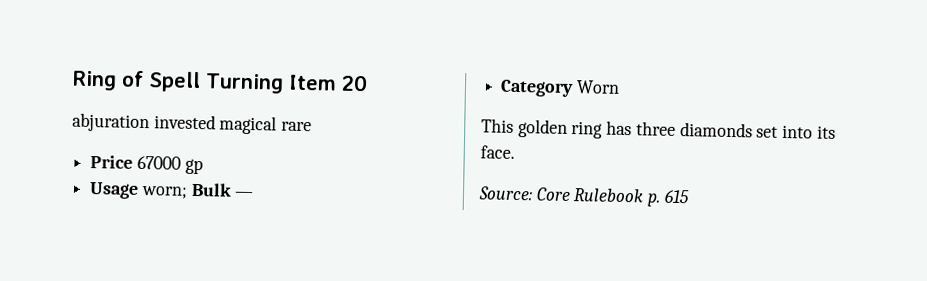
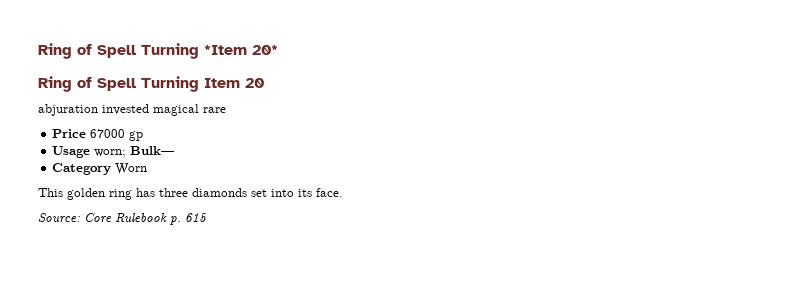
[72,70,284,94] Ring of Spell Turning -> [38,43,278,59] [38,76,199,92] Ring of Spell Turning *Item 20* // Ring of Spell Turning
[190,182,254,198] Bulk — -> [130,146,175,155] Bulk—

